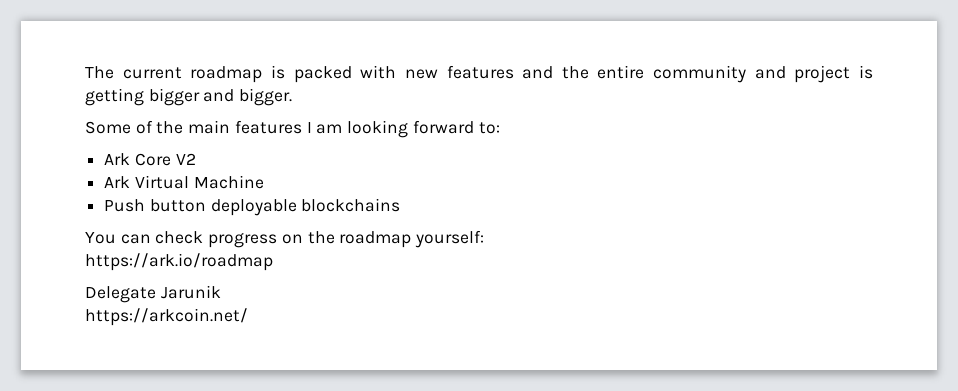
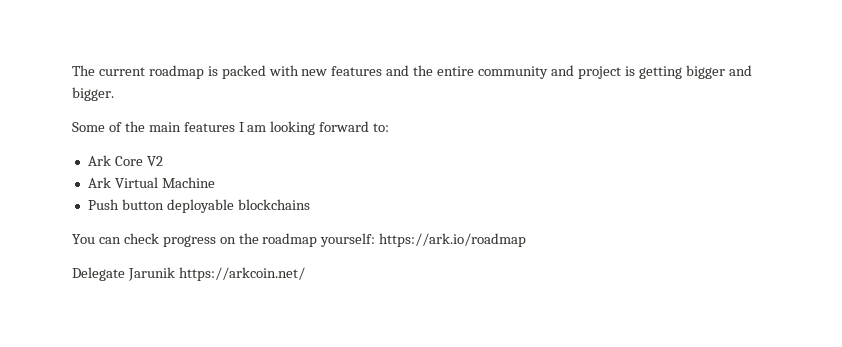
(485, 239) // -> (376, 240) none
(221, 292) // -> (175, 274) none

